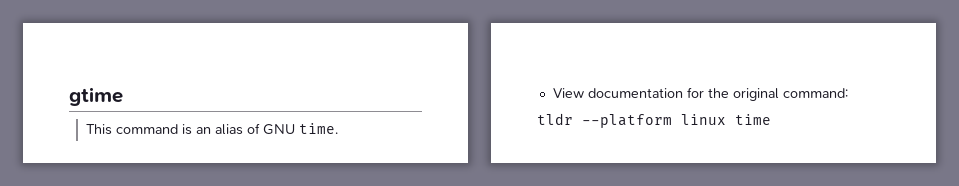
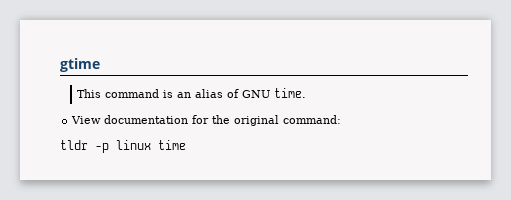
[582,114,672,128] --platform -> [95,143,109,153] -p

